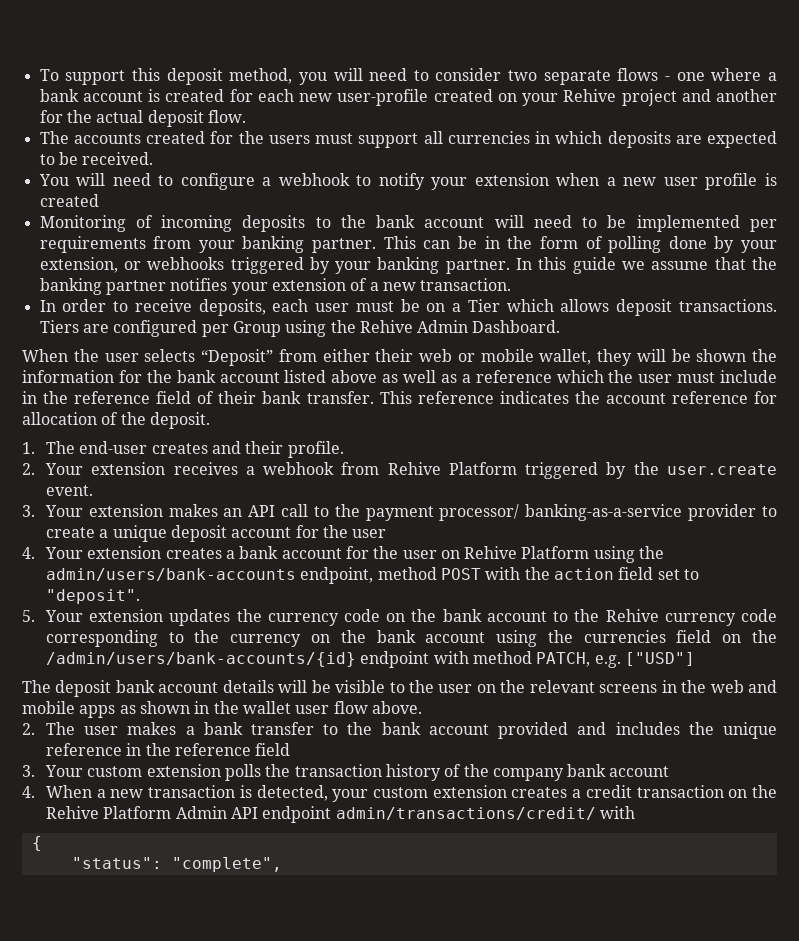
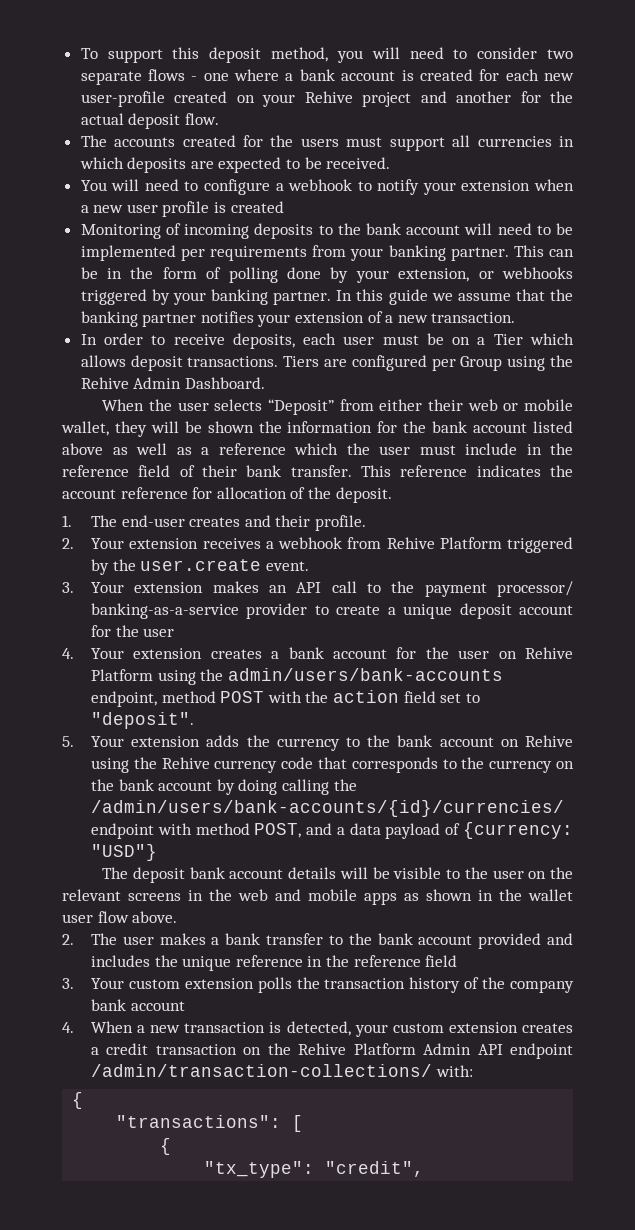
[169,609,569,626] updates the currency code on the bank account to -> [206,735,574,751] [91,758,130,773] adds the currency to the bank account on Rehive using
[45,630,158,647] corresponding -> [318,757,438,773] that corresponds
[496,630,778,647] [45,651,695,668] using the currencies field on the /admin/users/bank-accounts/{id} endpoint with method PATCH, e.g. ["USD"] -> [216,779,357,795] [91,800,565,817] [91,822,574,839] [91,844,158,861] by doing calling the /admin/users/bank-accounts/{id}/currencies/ endpoint with method POST, and a data payload of {currency: "USD"}
[335,806,635,820] [31,836,42,851] [71,857,282,872] admin/transactions/credit/ with // { // "status": "complete", -> [91,1064,473,1077] [72,1092,84,1109] [116,1115,304,1132] [160,1138,172,1155] [204,1161,425,1178] /admin/transaction-collections/ with: // { // "transactions": [ // { // "tx_type": "credit",

